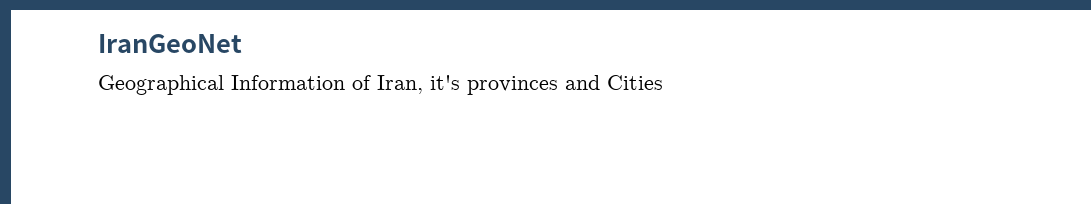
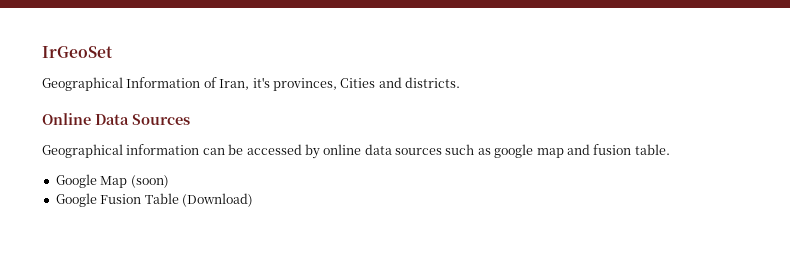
[98,34,242,53] IranGeoNet -> [42,46,113,58] IrGeoSet
[467,75,663,95] provinces and Cities -> [272,77,460,91] [42,113,190,125] [42,144,670,159] [55,174,169,188] [55,193,253,207] provinces, Cities and districts. // Online Data Sources // Geographical information can be accessed by online data sources such as google map and fusion table. // Google Map (soon) // Google Fusion Table (Download)

